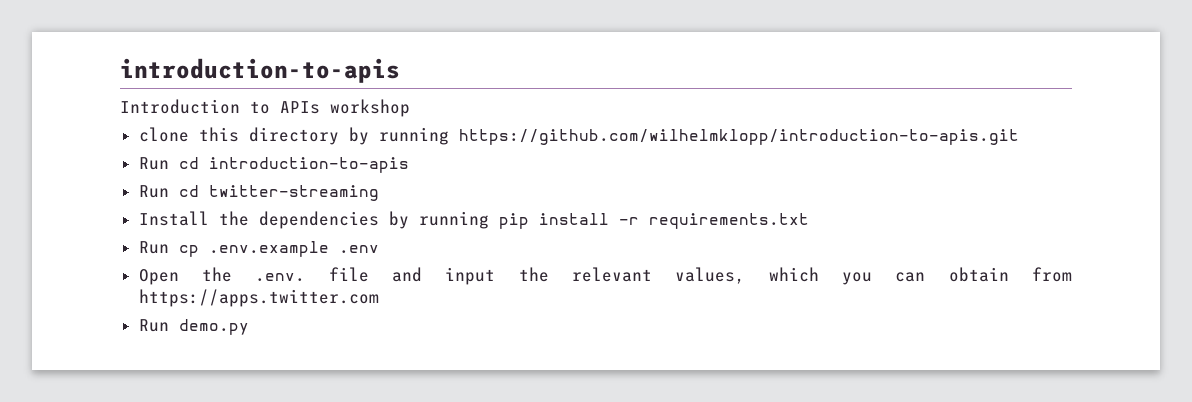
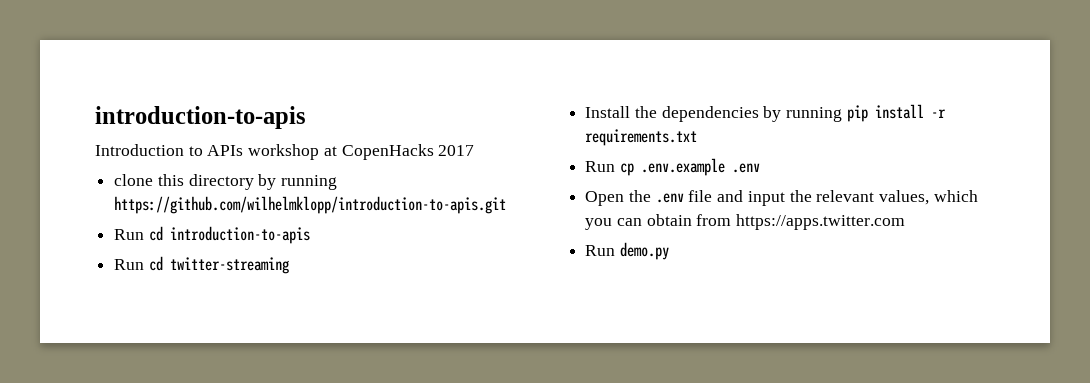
(410, 108) none -> [323,144,475,160] at CopenHacks 2017
[255,273,306,281] .env. -> [655,193,684,203] .env

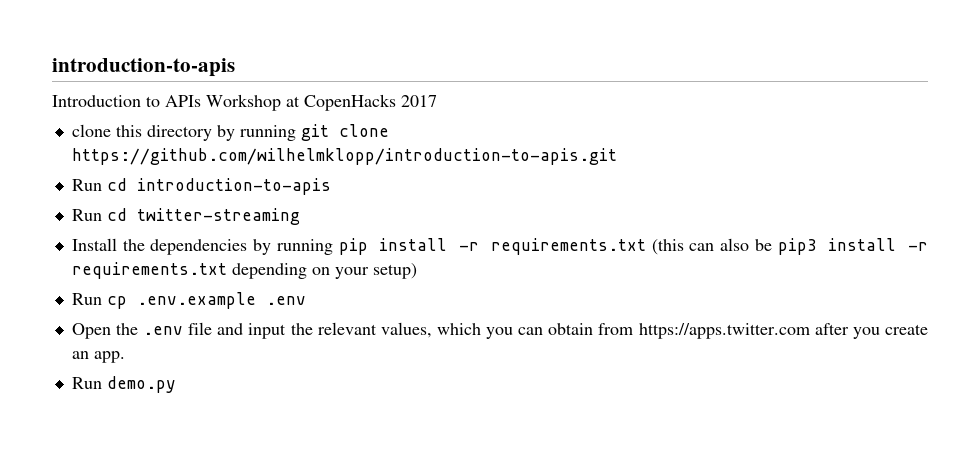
[248,144,320,160] workshop -> [206,94,281,111] Workshop
(338, 182) none -> [300,124,389,141] git clone
(698, 137) none -> [651,238,928,255] [71,262,417,279] (this can also be pip3 install -r requirements.txt depending on your setup)
(906, 222) none -> [814,323,928,339] [71,351,125,363] after you create an app.

